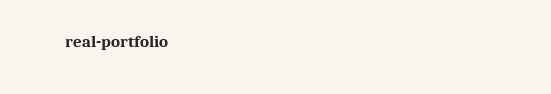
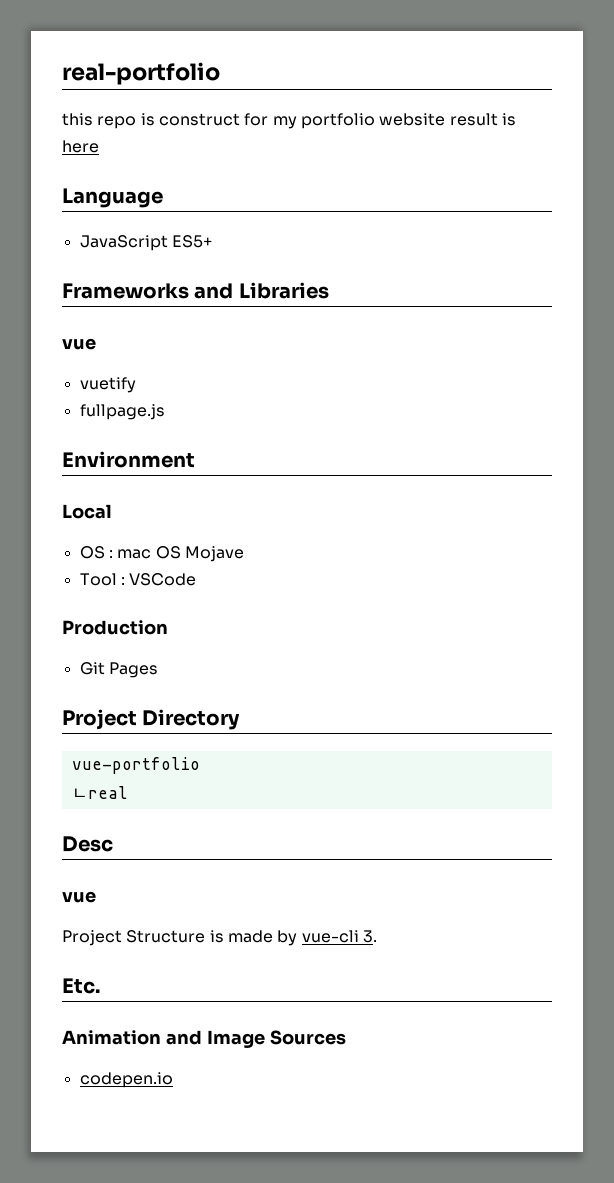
(168, 42) none -> [62,113,516,129] [62,140,99,153] [62,188,163,208] [79,235,212,251] [62,282,329,299] [62,338,96,350] [79,377,136,393] [79,404,165,420] [62,451,195,468] [62,504,112,519] [79,546,244,562] [79,573,197,586] [62,620,168,635] [79,662,158,678] [62,709,241,730] [71,757,200,774] [71,786,128,799] [62,836,113,852] [62,891,96,903] [62,930,377,946] [62,978,100,994] [62,1030,346,1048] [79,1072,173,1088] // this repo is construct for my portfolio website result is here // Language // JavaScript ES5+ // Frameworks and Libraries // vue // vuetify // fullpage.js // Environment // Local // OS : mac OS Mojave // Tool : VSCode // Production // Git Pages // Project Directory // vue-portfolio // ㄴreal // Desc // vue // Project Structure is made by vue-cli 3. // Etc. // Animation and Image Sources // codepen.io

